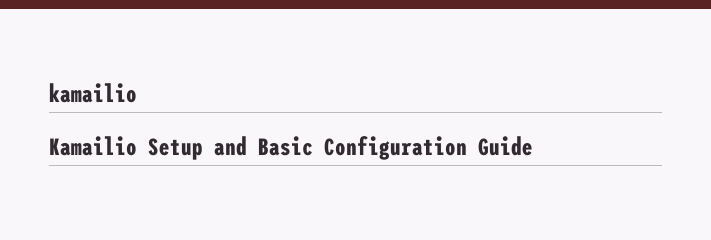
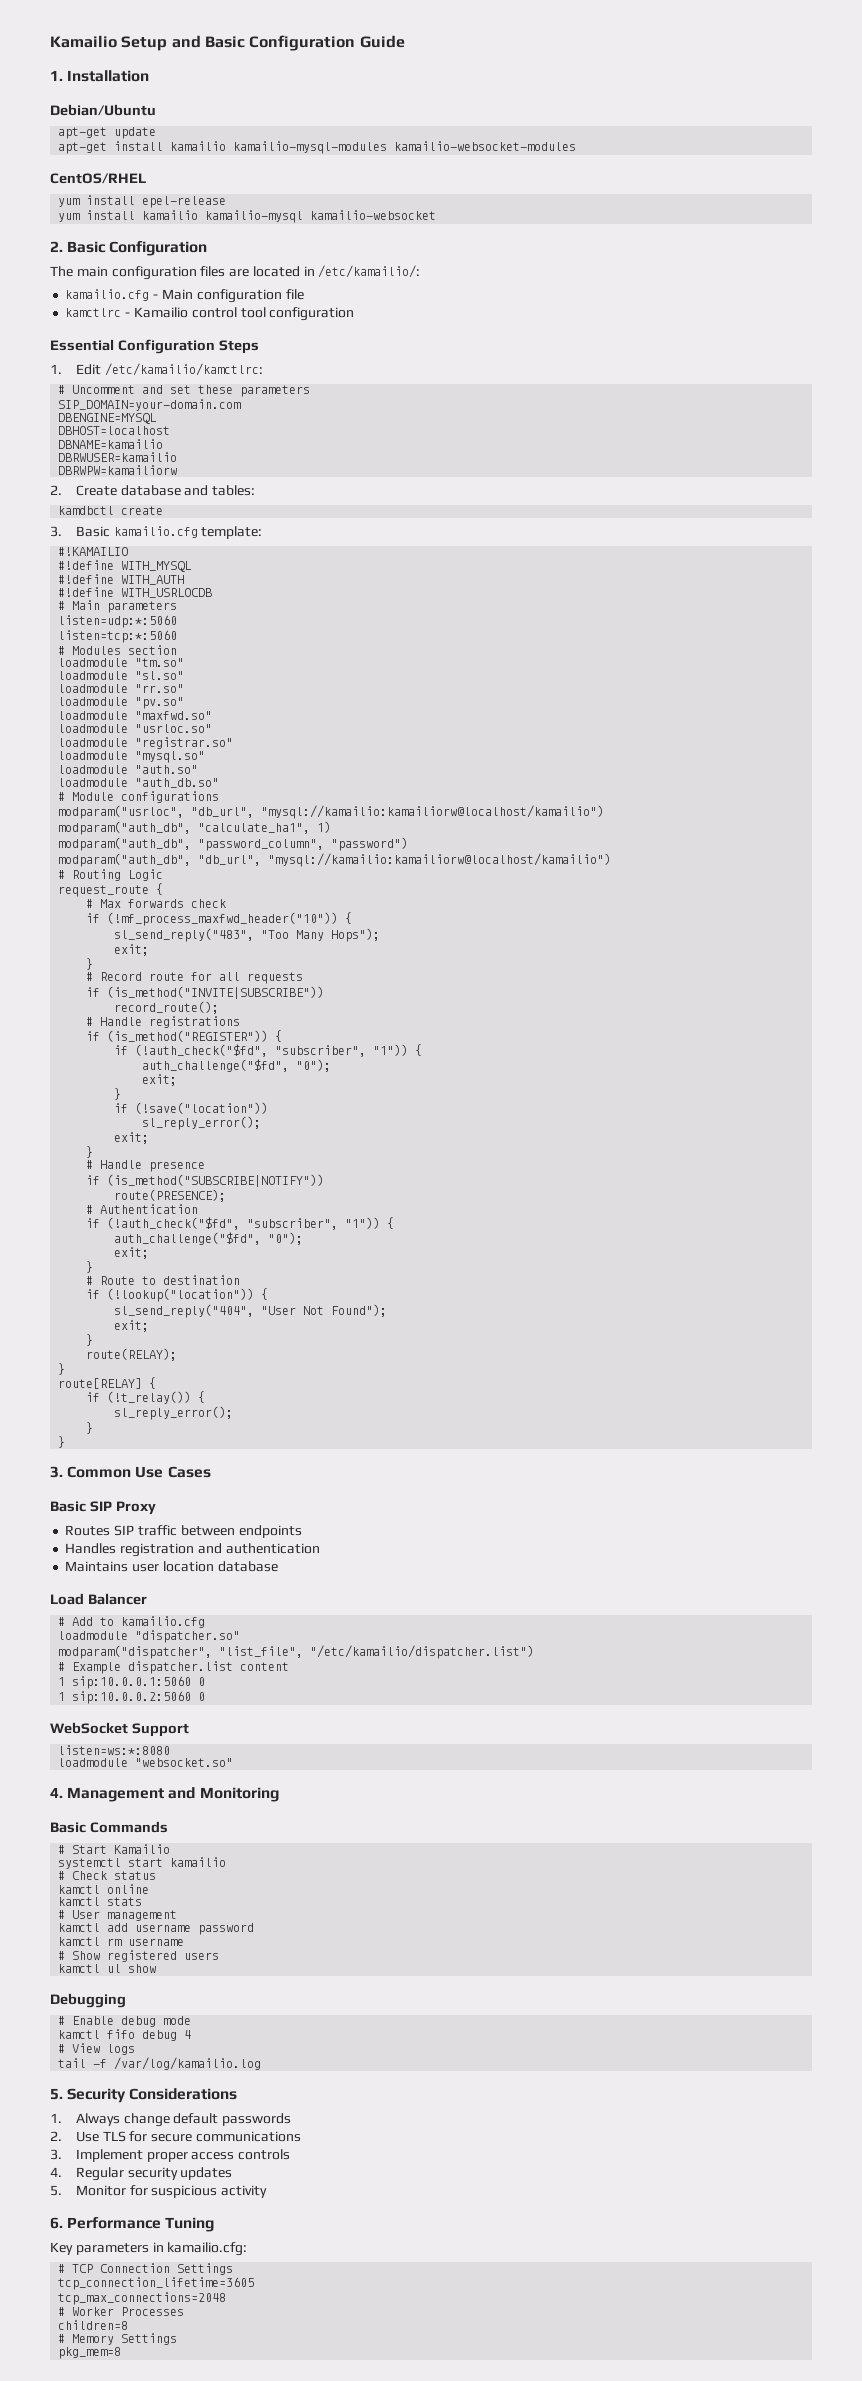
[49,83,137,103] kamailio // -> (50, 41) none
(533, 146) none -> [50,70,150,82] [50,104,156,116] [58,127,157,139] [58,141,577,154] [50,173,146,184] [58,195,227,208] [58,210,437,223] [50,241,208,256] [50,265,421,280] [65,289,304,303] [65,307,355,321] [50,339,259,354] [50,363,263,376] [58,385,311,397] [58,399,242,411] [58,413,158,424] [58,426,171,435] [58,439,164,449] [58,452,178,462] [58,465,178,475] [50,485,256,496] [58,506,164,515] [50,526,263,539] [58,547,129,556] [58,560,193,572] [58,574,185,585] [58,587,213,598] [58,600,178,613] [58,615,178,628] [58,630,178,643] [58,645,178,655] [58,658,185,667] [58,671,185,680] [58,684,185,693] [58,697,185,709] [58,711,213,720] [58,724,213,733] [58,737,234,749] [58,751,206,763] [58,765,199,774] [58,778,220,788] [58,791,220,803] [58,805,605,819] [58,821,332,835] [58,837,409,851] [58,853,612,867] [58,869,164,881] [58,883,164,897] [86,899,227,908] [86,912,353,926] [114,928,381,942] [114,944,150,956] [86,958,94,970] [86,972,304,984] [86,986,325,999] [114,1001,220,1014] [86,1016,241,1028] [86,1030,283,1042] [114,1044,423,1057] [142,1059,332,1072] [142,1074,178,1086] [114,1088,122,1100] [114,1102,269,1114] [142,1116,262,1130] [114,1132,150,1144] [86,1146,94,1158] [86,1160,206,1172] [86,1174,325,1187] [114,1189,227,1202] [86,1204,199,1214] [86,1217,395,1230] [114,1232,304,1245] [114,1247,150,1259] [86,1261,94,1273] [86,1275,241,1285] [86,1288,269,1302] [114,1304,388,1318] [114,1320,150,1332] [86,1334,94,1346] [86,1348,178,1361] [58,1363,66,1375] [58,1377,157,1389] [86,1391,206,1404] [114,1406,234,1420] [86,1422,94,1434] [58,1436,66,1448] [50,1466,211,1478] [50,1501,156,1515] [65,1525,302,1538] [65,1543,320,1557] [65,1561,278,1572] [50,1593,147,1605] [58,1616,206,1628] [58,1630,241,1643] [58,1645,535,1659] [58,1661,290,1674] [58,1676,206,1689] [58,1691,206,1704] [50,1722,189,1737] [58,1745,171,1755] [58,1758,234,1767] [50,1787,279,1802] [50,1821,168,1833] [58,1844,171,1854] [58,1857,227,1869] [58,1871,157,1880] [58,1884,150,1894] [58,1897,143,1906] [58,1910,178,1921] [58,1923,255,1935] [58,1937,185,1946] [58,1950,220,1962] [58,1964,157,1973] [50,1993,126,2008] [58,2016,192,2027] [58,2029,192,2041] [58,2043,136,2055] [58,2057,262,2070] [50,2088,238,2103] [50,2113,292,2127] [50,2131,301,2142] [50,2149,291,2162] [50,2167,233,2181] [50,2185,268,2198] [50,2217,215,2232] [50,2242,248,2256] [58,2263,234,2275] [58,2277,255,2290] [58,2292,227,2305] [58,2307,185,2316] [58,2320,129,2330] [58,2333,178,2345] [58,2347,122,2359] // 1. Installation // Debian/Ubuntu // apt-get update // apt-get install kamailio kamailio-mysql-modules kamailio-websocket-modules // CentOS/RHEL // yum install epel-release // yum install kamailio kamailio-mysql kamailio-websocket // 2. Basic Configuration // The main configuration files are located in /etc/kamailio/: // kamailio.cfg - Main configuration file // kamctlrc - Kamailio control tool configuration // Essential Configuration Steps // 1. Edit /etc/kamailio/kamctlrc: // # Uncomment and set these parameters // SIP_DOMAIN=your-domain.com // DBENGINE=MYSQL // DBHOST=localhost // DBNAME=kamailio // DBRWUSER=kamailio // DBRWPW=kamailiorw // 2. Create database and tables: // kamdbctl create // 3. Basic kamailio.cfg template: // #!KAMAILIO // #!define WITH_MYSQL // #!define WITH_AUTH // #!define WITH_USRLOCDB // # Main parameters // listen=udp:*:5060 // listen=tcp:*:5060 // # Modules section // loadmodule "tm.so" // loadmodule "sl.so" // loadmodule "rr.so" // loadmodule "pv.so" // loadmodule "maxfwd.so" // loadmodule "usrloc.so" // loadmodule "registrar.so" // loadmodule "mysql.so" // loadmodule "auth.so" // loadmodule "auth_db.so" // # Module configurations // modparam("usrloc", "db_url", "mysql://kamailio:kamailiorw@localhost/kamailio") // modparam("auth_db", "calculate_ha1", 1) // modparam("auth_db", "password_column", "password") // modparam("auth_db", "db_url", "mysql://kamailio:kamailiorw@localhost/kamailio") // # Routing Logic // request_route { // # Max forwards check // if (!mf_process_maxfwd_header("10")) { // sl_send_reply("483", "Too Many Hops"); // exit; // } // # Record route for all requests // if (is_method("INVITE|SUBSCRIBE")) // record_route(); // # Handle registrations // if (is_method("REGISTER")) { // if (!auth_check("$fd", "subscriber", "1")) { // auth_challenge("$fd", "0"); // exit; // } // if (!save("location")) // sl_reply_error(); // exit; // } // # Handle presence // if (is_method("SUBSCRIBE|NOTIFY")) // route(PRESENCE); // # Authentication // if (!auth_check("$fd", "subscriber", "1")) { // auth_challenge("$fd", "0"); // exit; // } // # Route to destination // if (!lookup("location")) { // sl_send_reply("404", "User Not Found"); // exit; // } // route(RELAY); // } // route[RELAY] { // if (!t_relay()) { // sl_reply_error(); // } // } // 3. Common Use Cases // Basic SIP Proxy // Routes SIP traffic between endpoints // Handles registration and authentication // Maintains user location database // Load Balancer // # Add to kamailio.cfg // loadmodule "dispatcher.so" // modparam("dispatcher", "list_file", "/etc/kamailio/dispatcher.list") // # Example dispatcher.list content // 1 sip:10.0.0.1:5060 0 // 1 sip:10.0.0.2:5060 0 // WebSocket Support // listen=ws:*:8080 // loadmodule "websocket.so" // 4. Management and Monitoring // Basic Commands // # Start Kamailio // systemctl start kamailio // # Check status // kamctl online // kamctl stats // # User management // kamctl add username password // kamctl rm username // # Show registered users // kamctl ul show // Debugging // # Enable debug mode // kamctl fifo debug 4 // # View logs // tail -f /var/log/kamailio.log // 5. Security Considerations // 1. Always change default passwords // 2. Use TLS for secure communications // 3. Implement proper access controls // 4. Regular security updates // 5. Monitor for suspicious activity // 6. Performance Tuning // Key parameters in kamailio.cfg: // # TCP Connection Settings // tcp_connection_lifetime=3605 // tcp_max_connections=2048 // # Worker Processes // children=8 // # Memory Settings // pkg_mem=8

